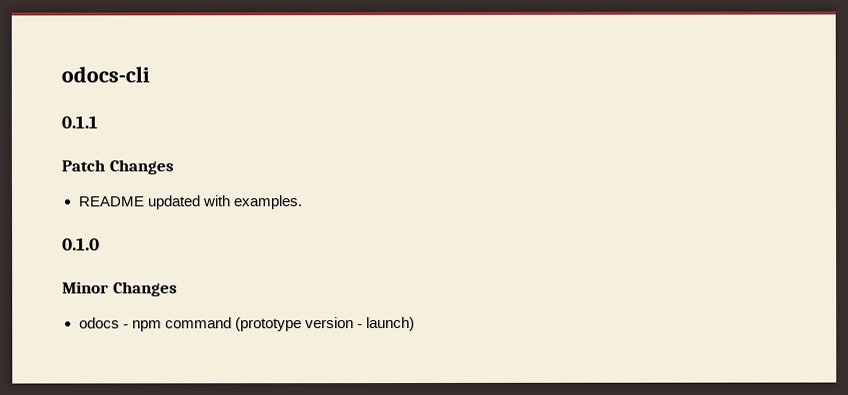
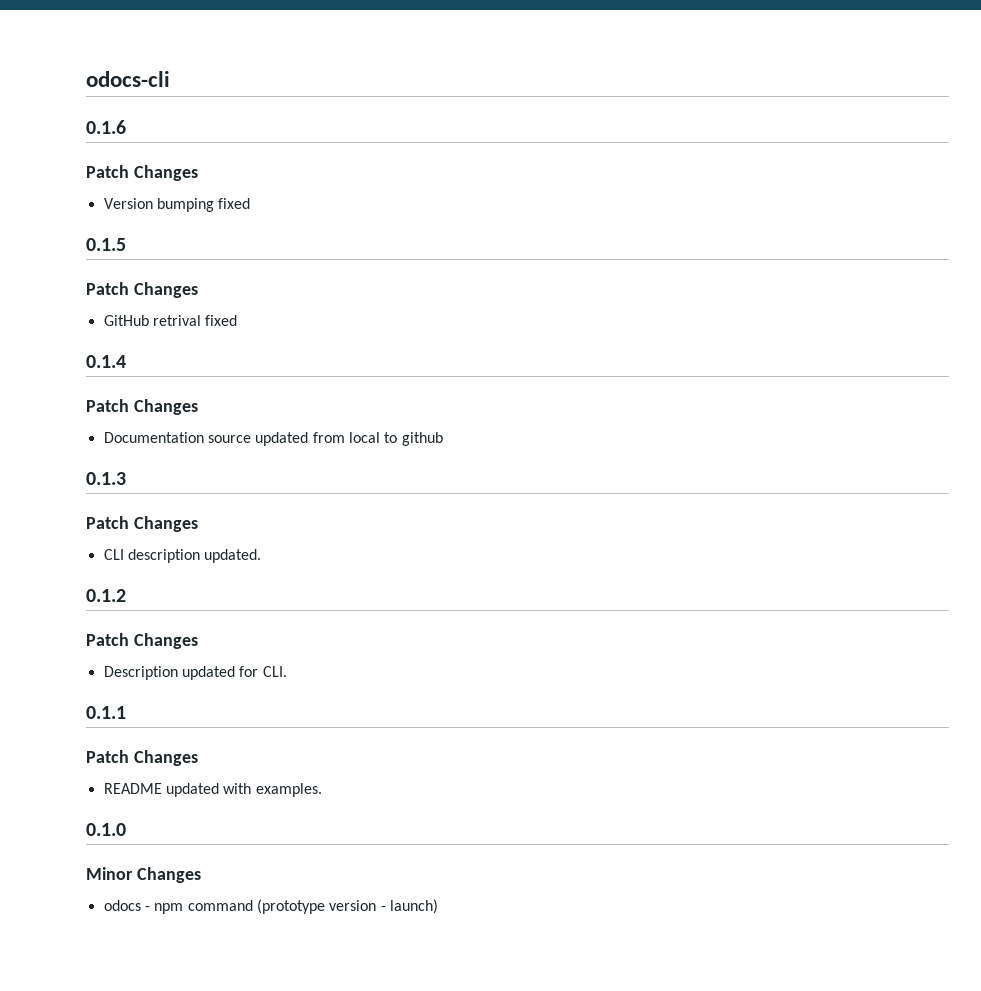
(150, 74) none -> [86,120,126,134] [86,165,198,181] [103,198,251,212] [86,238,126,251] [86,282,198,298] [103,315,238,326] [86,355,126,368] [86,399,198,415] [103,432,443,446] [86,472,126,485] [86,516,198,532] [103,549,262,563] [86,589,126,602] [86,633,198,649] [103,666,287,680] // 0.1.6 // Patch Changes // Version bumping fixed // 0.1.5 // Patch Changes // GitHub retrival fixed // 0.1.4 // Patch Changes // Documentation source updated from local to github // 0.1.3 // Patch Changes // CLI description updated. // 0.1.2 // Patch Changes // Description updated for CLI.

